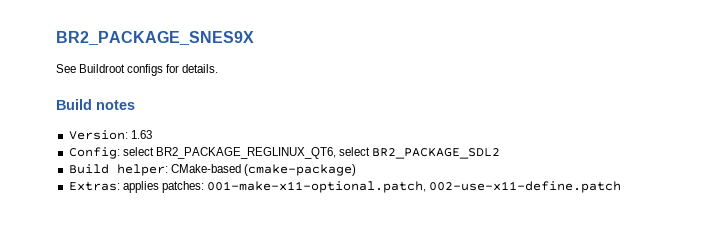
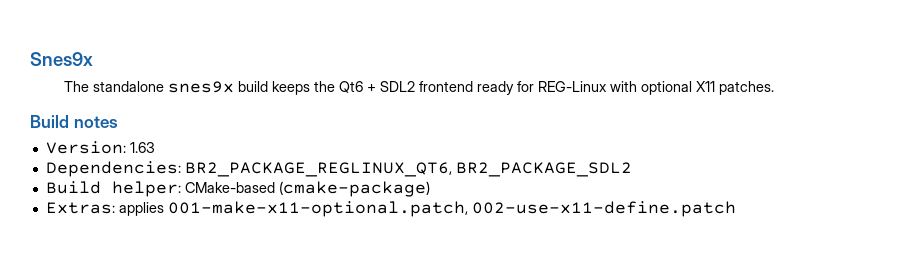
[56,31,254,45] [56,64,219,76] BR2_PACKAGE_SNES9X // See Buildroot configs for details. -> [30,52,93,66] [63,81,774,95] Snes9x // The standalone snes9x build keeps the Qt6 + SDL2 frontend ready for REG-Linux with optional X11 patches.
[68,147,370,159] Config: select BR2_PACKAGE_REGLINUX_QT6, select -> [45,161,452,177] Dependencies: BR2_PACKAGE_REGLINUX_QT6,
[161,181,204,193] patches: -> (164, 209) none

